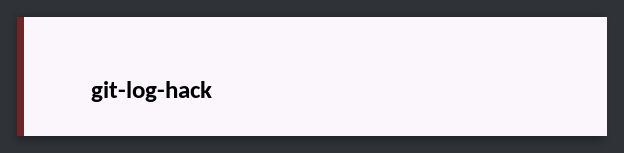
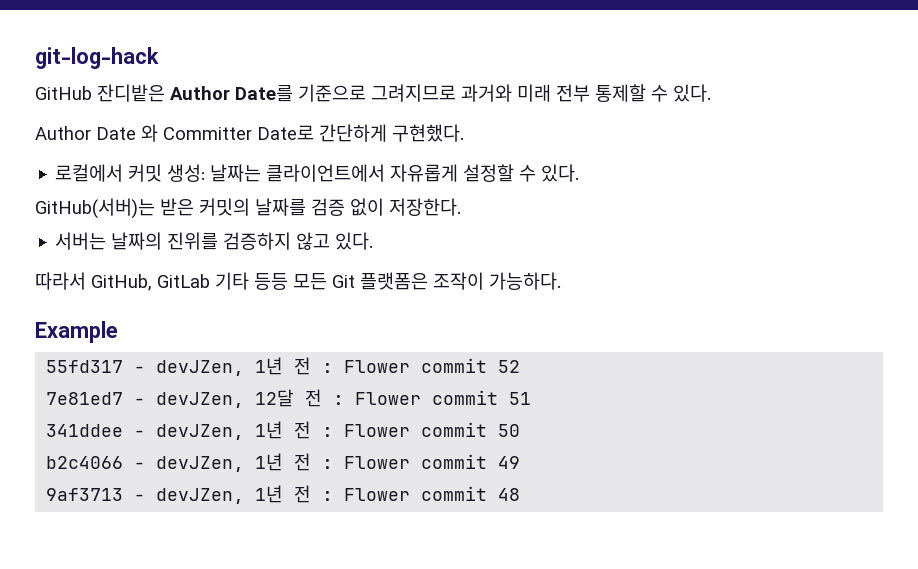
(212, 91) none -> [35,84,711,102] [35,124,464,142] [55,164,580,182] [35,198,461,219] [55,232,374,250] [35,272,561,291] [35,321,118,343] [46,357,521,376] [46,389,532,408] [46,421,521,440] [46,453,521,472] [46,485,521,504] // GitHub 잔디밭은 Author Date를 기준으로 그려지므로 과거와 미래 전부 통제할 수 있다. // Author Date 와 Committer Date로 간단하게 구현했다. // 로컬에서 커밋 생성: 날짜는 클라이언트에서 자유롭게 설정할 수 있다. // GitHub(서버)는 받은 커밋의 날짜를 검증 없이 저장한다. // 서버는 날짜의 진위를 검증하지 않고 있다. // 따라서 GitHub, GitLab 기타 등등 모든 Git 플랫폼은 조작이 가능하다. // Example // 55fd317 - devJZen, 1년 전 : Flower commit 52 // 7e81ed7 - devJZen, 12달 전 : Flower commit 51 // 341ddee - devJZen, 1년 전 : Flower commit 50 // b2c4066 - devJZen, 1년 전 : Flower commit 49 // 9af3713 - devJZen, 1년 전 : Flower commit 48

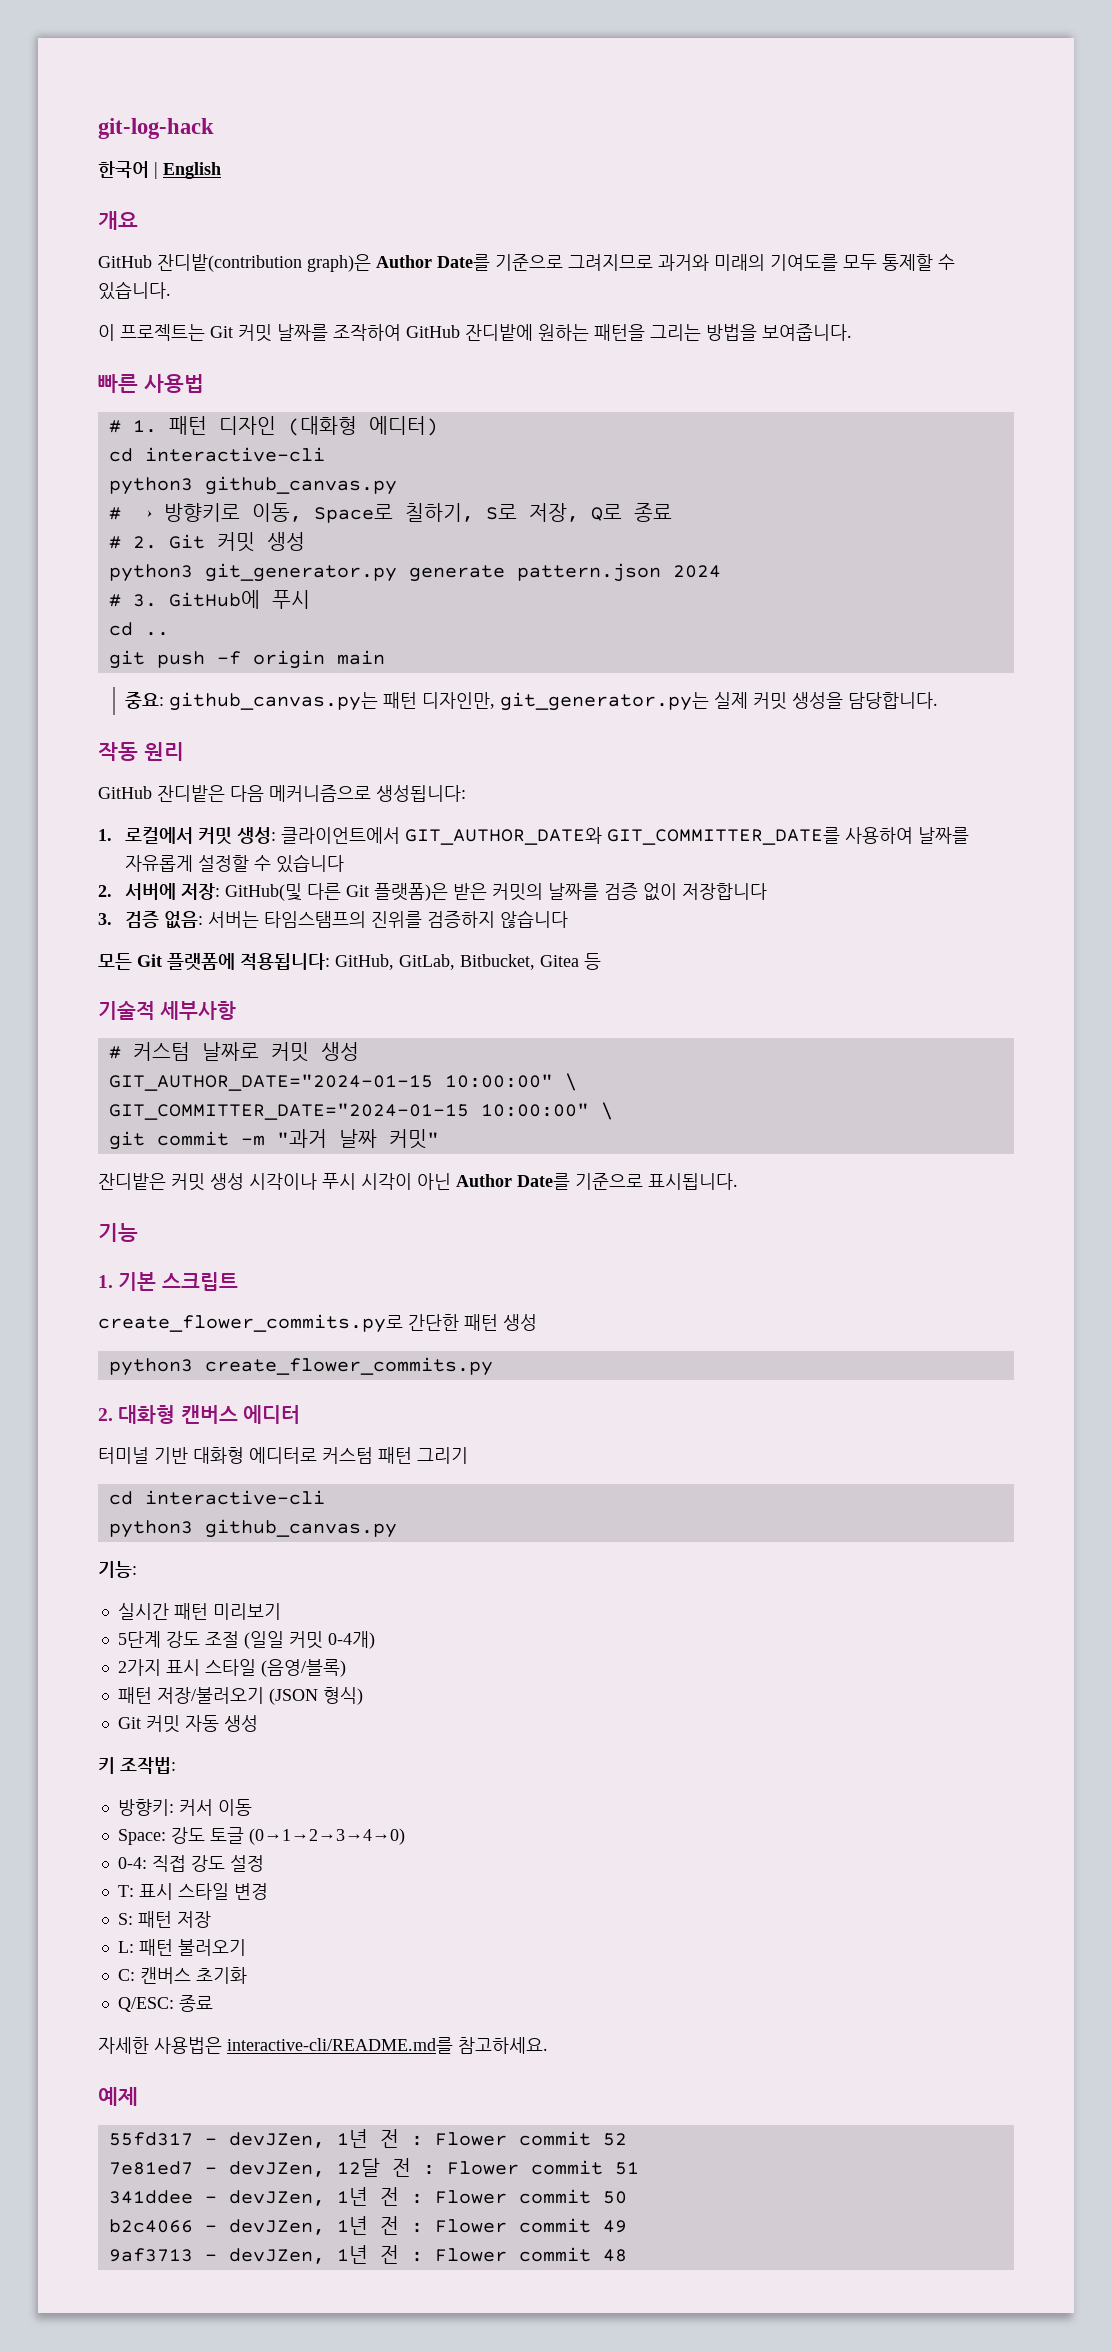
[35,84,165,102] // GitHub 잔디밭은 -> [98,161,221,179] [98,211,138,230] [98,254,371,272] // 한국어 | English // 개요 // GitHub 잔디밭(contribution graph)은
[517,84,711,102] [35,124,464,142] [55,164,580,182] [35,198,155,219] 미래 전부 통제할 수 있다. // Author Date 와 Committer Date로 간단하게 구현했다. // 로컬에서 커밋 생성: 날짜는 클라이언트에서 자유롭게 설정할 수 있다. // GitHub(서버)는 -> [714,254,955,271] [98,281,171,300] [98,324,852,342] [98,374,204,393] [108,416,438,436] [108,447,325,462] [108,476,397,495] [108,503,672,523] [108,532,305,552] [108,563,721,582] [108,590,310,609] [108,622,169,636] [108,650,385,669] [125,692,939,711] [98,742,184,761] [98,785,466,802] [98,827,970,845] [125,854,345,873] [98,883,449,901] 미래의 기여도를 모두 통제할 수 있습니다. // 이 프로젝트는 Git 커밋 날짜를 조작하여 GitHub 잔디밭에 원하는 패턴을 그리는 방법을 보여줍니다. // 빠른 사용법 // # 1. 패턴 디자인 (대화형 에디터) // cd interactive-cli // python3 github_canvas.py // # → 방향키로 이동, Space로 칠하기, S로 저장, Q로 종료 // # 2. Git 커밋 생성 // python3 git_generator.py generate pattern.json 2024 // # 3. GitHub에 푸시 // cd .. // git push -f origin main // 중요: github_canvas.py는 패턴 디자인만, git_generator.py는 실제 커밋 생성을 담당합니다. // 작동 원리 // GitHub 잔디밭은 다음 메커니즘으로 생성됩니다: // 1. 로컬에서 커밋 생성: 클라이언트에서 GIT_AUTHOR_DATE와 GIT_COMMITTER_DATE를 사용하여 날짜를 자유롭게 설정할 수 있습니다 // 2. 서버에 저장: GitHub(및 다른 Git 플랫폼)은
[389,198,461,216] [55,232,374,250] [35,272,561,291] [35,321,118,343] 저장한다. // 서버는 날짜의 진위를 검증하지 않고 있다. // 따라서 GitHub, GitLab 기타 등등 모든 Git 플랫폼은 조작이 가능하다. // Example -> [682,883,768,900] [98,910,569,929] [98,953,601,971] [98,1001,237,1020] [108,1042,359,1062] [108,1073,577,1091] [108,1102,613,1120] [108,1129,439,1150] [98,1173,738,1191] [98,1223,138,1242] [98,1272,238,1291] [98,1314,537,1333] [108,1357,493,1376] [98,1405,300,1424] [98,1447,468,1464] [108,1490,325,1505] [108,1519,397,1538] [98,1561,137,1578] [117,1603,281,1620] [117,1631,375,1649] [117,1659,346,1677] [117,1687,363,1705] [117,1715,258,1733] [98,1757,176,1774] [117,1799,252,1816] [117,1827,405,1845] [117,1855,264,1872] [117,1883,268,1900] [117,1911,211,1928] [117,1939,246,1956] [117,1967,247,1984] [117,1995,213,2012] [98,2037,548,2054] [98,2087,138,2106] 저장합니다 // 3. 검증 없음: 서버는 타임스탬프의 진위를 검증하지 않습니다 // 모든 Git 플랫폼에 적용됩니다: GitHub, GitLab, Bitbucket, Gitea 등 // 기술적 세부사항 // # 커스텀 날짜로 커밋 생성 // GIT_AUTHOR_DATE="2024-01-15 10:00:00" \ // GIT_COMMITTER_DATE="2024-01-15 10:00:00" \ // git commit -m "과거 날짜 커밋" // 잔디밭은 커밋 생성 시각이나 푸시 시각이 아닌 Author Date를 기준으로 표시됩니다. // 기능 // 1. 기본 스크립트 // create_flower_commits.py로 간단한 패턴 생성 // python3 create_flower_commits.py // 2. 대화형 캔버스 에디터 // 터미널 기반 대화형 에디터로 커스텀 패턴 그리기 // cd interactive-cli // python3 github_canvas.py // 기능: // 실시간 패턴 미리보기 // 5단계 강도 조절 (일일 커밋 0-4개) // 2가지 표시 스타일 (음영/블록) // 패턴 저장/불러오기 (JSON 형식) // Git 커밋 자동 생성 // 키 조작법: // 방향키: 커서 이동 // Space: 강도 토글 (0→1→2→3→4→0) // 0-4: 직접 강도 설정 // T: 표시 스타일 변경 // S: 패턴 저장 // L: 패턴 불러오기 // C: 캔버스 초기화 // Q/ESC: 종료 // 자세한 사용법은 interactive-cli/README.md를 참고하세요. // 예제

